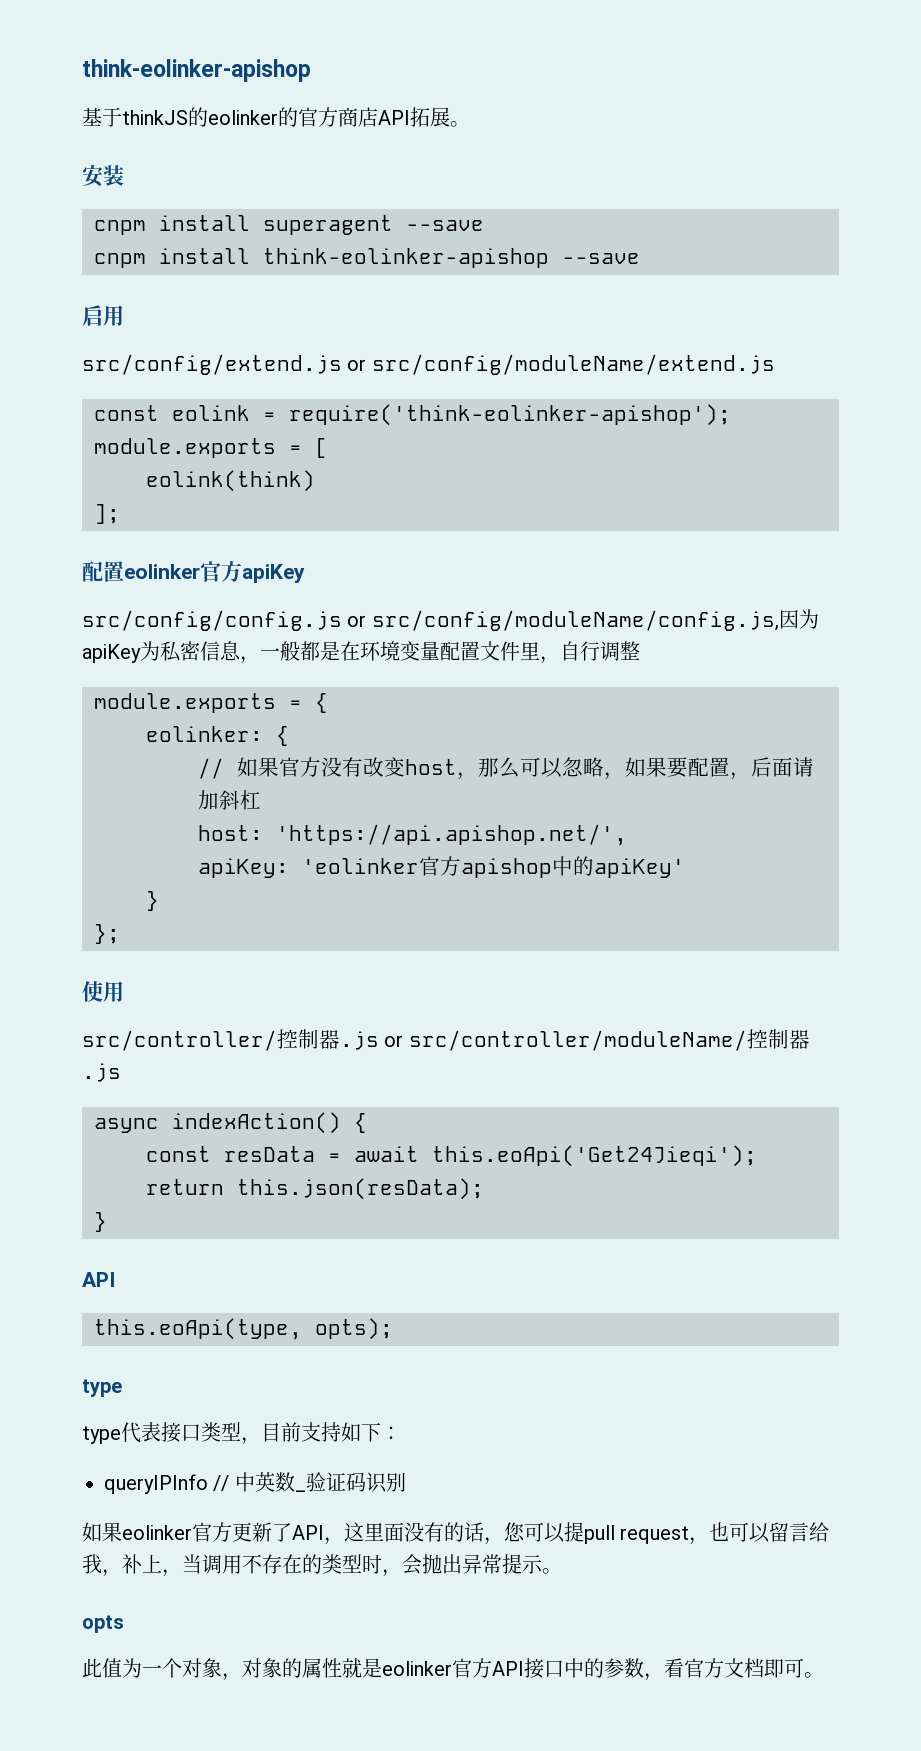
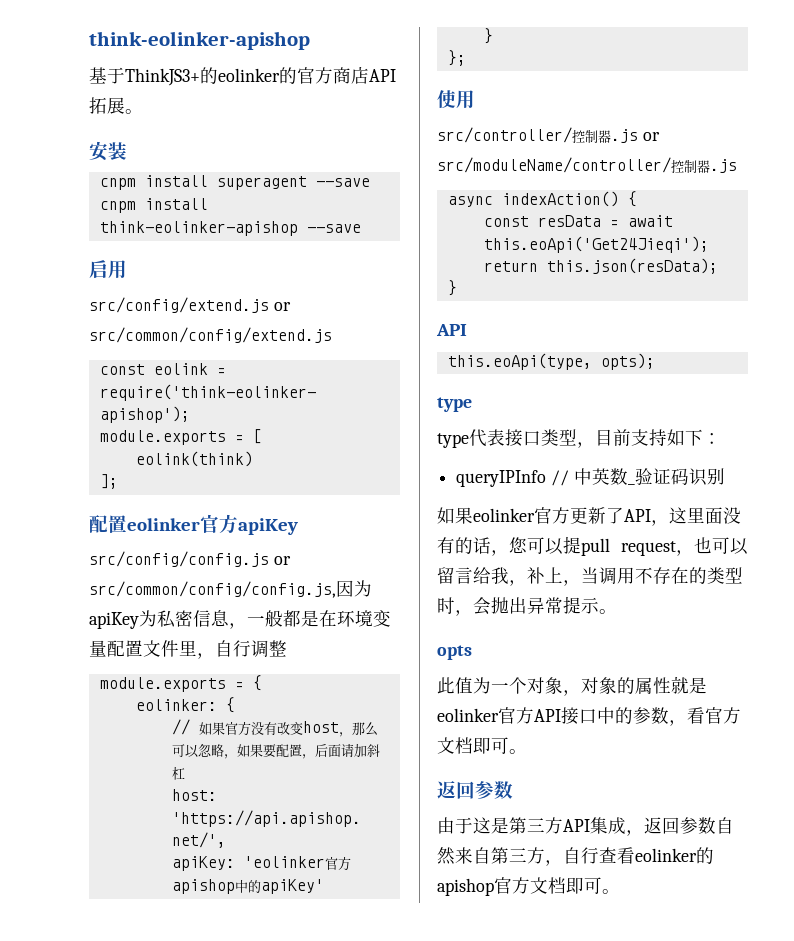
[122,110,188,125] thinkJS -> [125,68,200,86] ThinkJS3+
[371,354,775,375] src/config/moduleName/extend.js -> [89,327,332,343] src/common/config/extend.js
[371,610,779,631] src/config/moduleName/config.js, -> [89,581,336,598] src/common/config/config.js,
[408,1030,747,1051] src/controller/moduleName/ -> [437,157,671,173] src/moduleName/controller/
(824, 1675) none -> [437,781,513,799] [437,817,734,836] [437,847,714,866] [437,877,620,896] // 返回参数 // 由于这是第三方API集成，返回参数自然来自第三方，自行查看eolinker的apishop官方文档即可。

